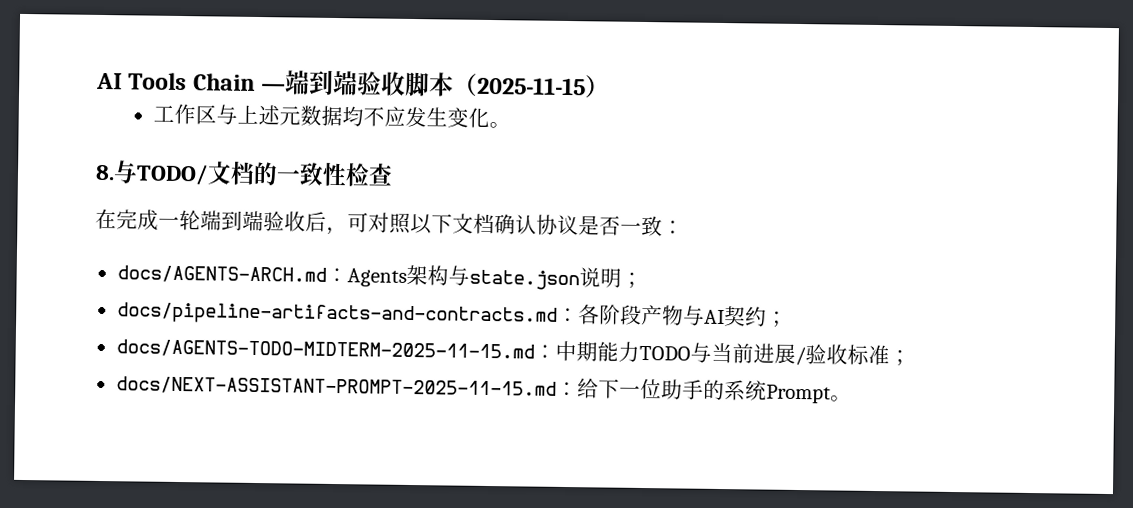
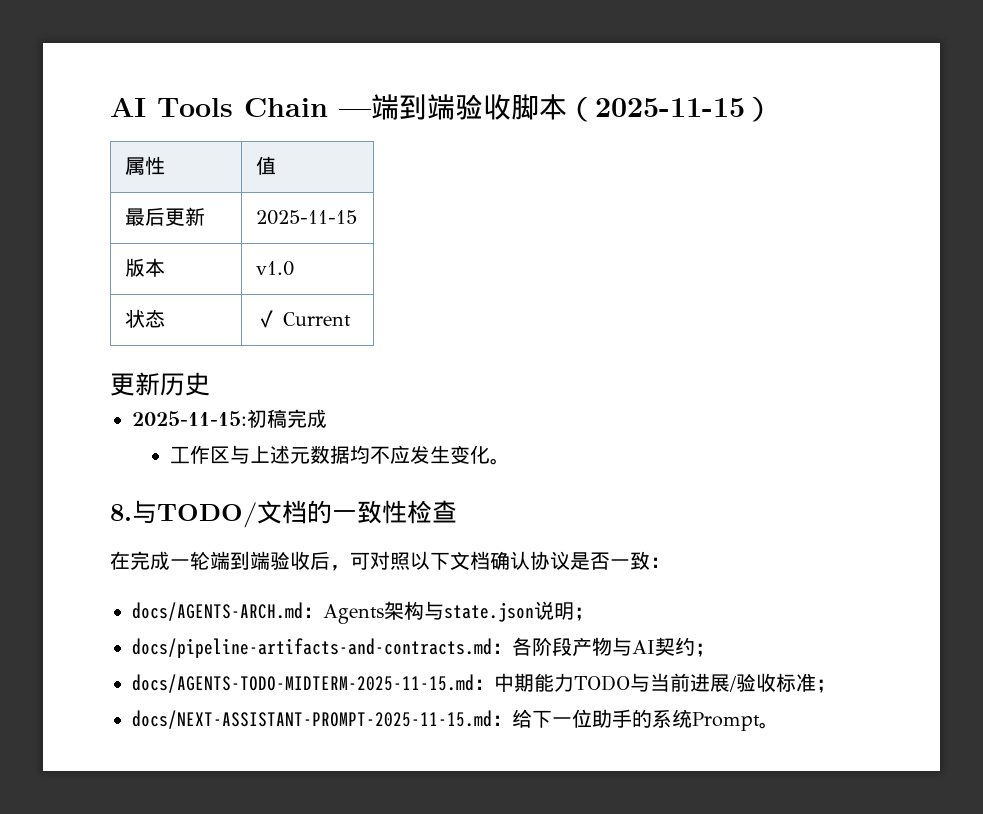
(611, 87) none -> [124,156,165,175] [255,156,276,175] [124,207,205,226] [255,210,357,225] [124,258,165,277] [255,261,294,276] [124,309,165,328] [255,310,351,328] [110,372,210,396] [132,409,327,428] // 属性 | 值 // 最后更新 | 2025-11-15 // 版本 | v1.0 // 状态 | ✓ Current // 更新历史 // 2025-11-15:初稿完成

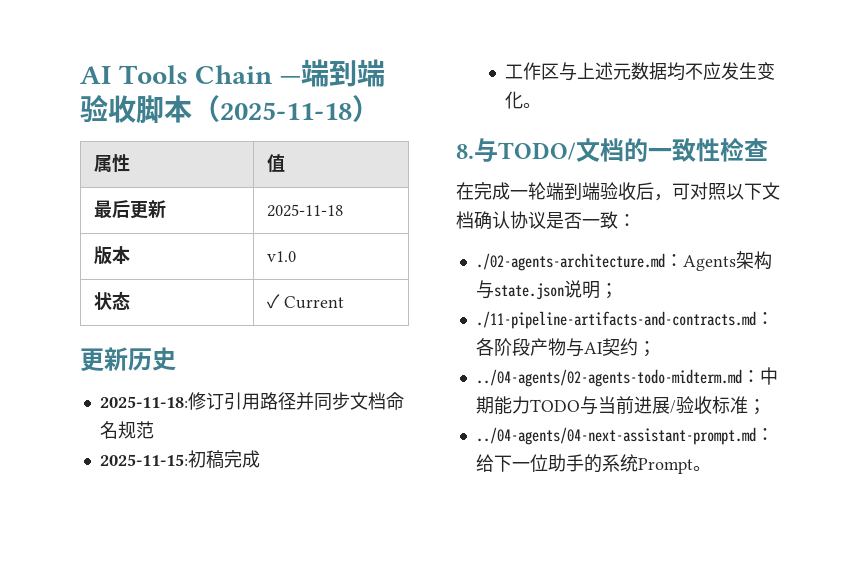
[595,98,745,117] 2025-11-15 -> [220,102,352,120] 2025-11-18
[255,210,357,225] 2025-11-15 -> [267,204,344,217] 2025-11-18
(210, 384) none -> [99,392,404,411] [99,421,154,439] // 2025-11-18:修订引用路径并同步文档命名规范
[132,602,303,621] docs/AGENTS-ARCH.md -> [475,253,665,271] ./02-agents-architecture.md
[132,638,492,658] docs/pipeline-artifacts-and-contracts.md -> [475,311,756,329] ./11-pipeline-artifacts-and-contracts.md
[132,674,474,693] docs/AGENTS-TODO-MIDTERM-2025-11-15.md -> [475,369,742,387] ../04-agents/02-agents-todo-midterm.md
[132,710,492,729] docs/NEXT-ASSISTANT-PROMPT-2025-11-15.md -> [475,427,756,445] ../04-agents/04-next-assistant-prompt.md

